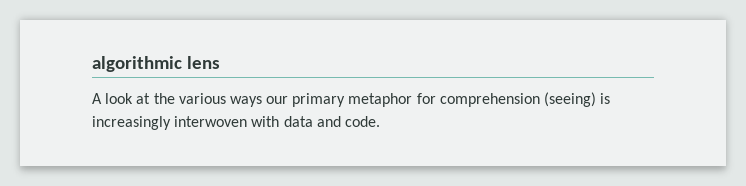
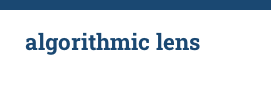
[92,92,611,107] [92,116,380,130] // A look at the various ways our primary metaphor for comprehension (seeing) is increasingly interwoven with data and code. -> (201, 41) none

